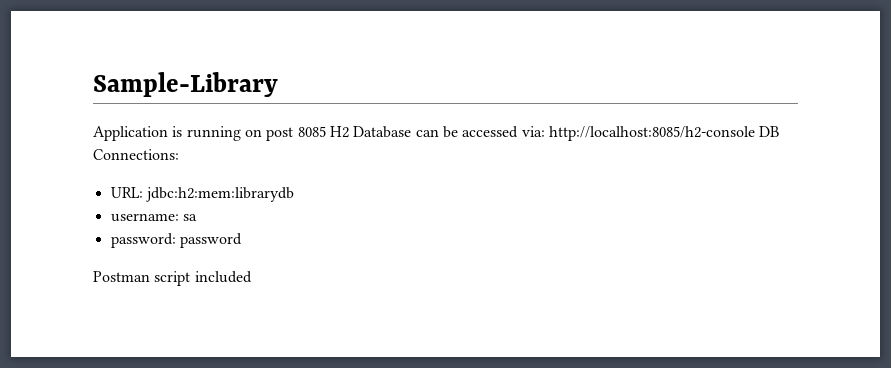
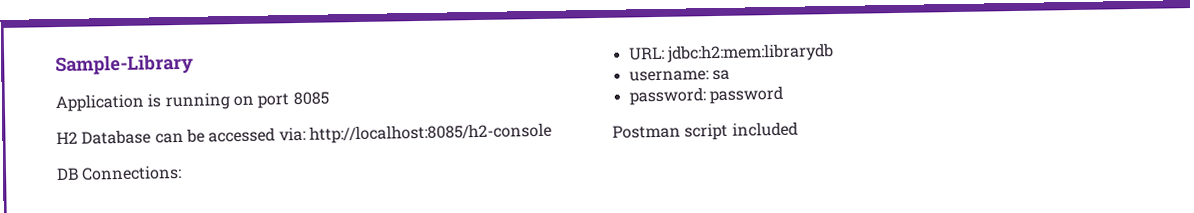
[266,127,294,141] post -> [257,93,290,109] port
(326, 131) none -> (329, 98) //
(755, 133) none -> (552, 133) //

